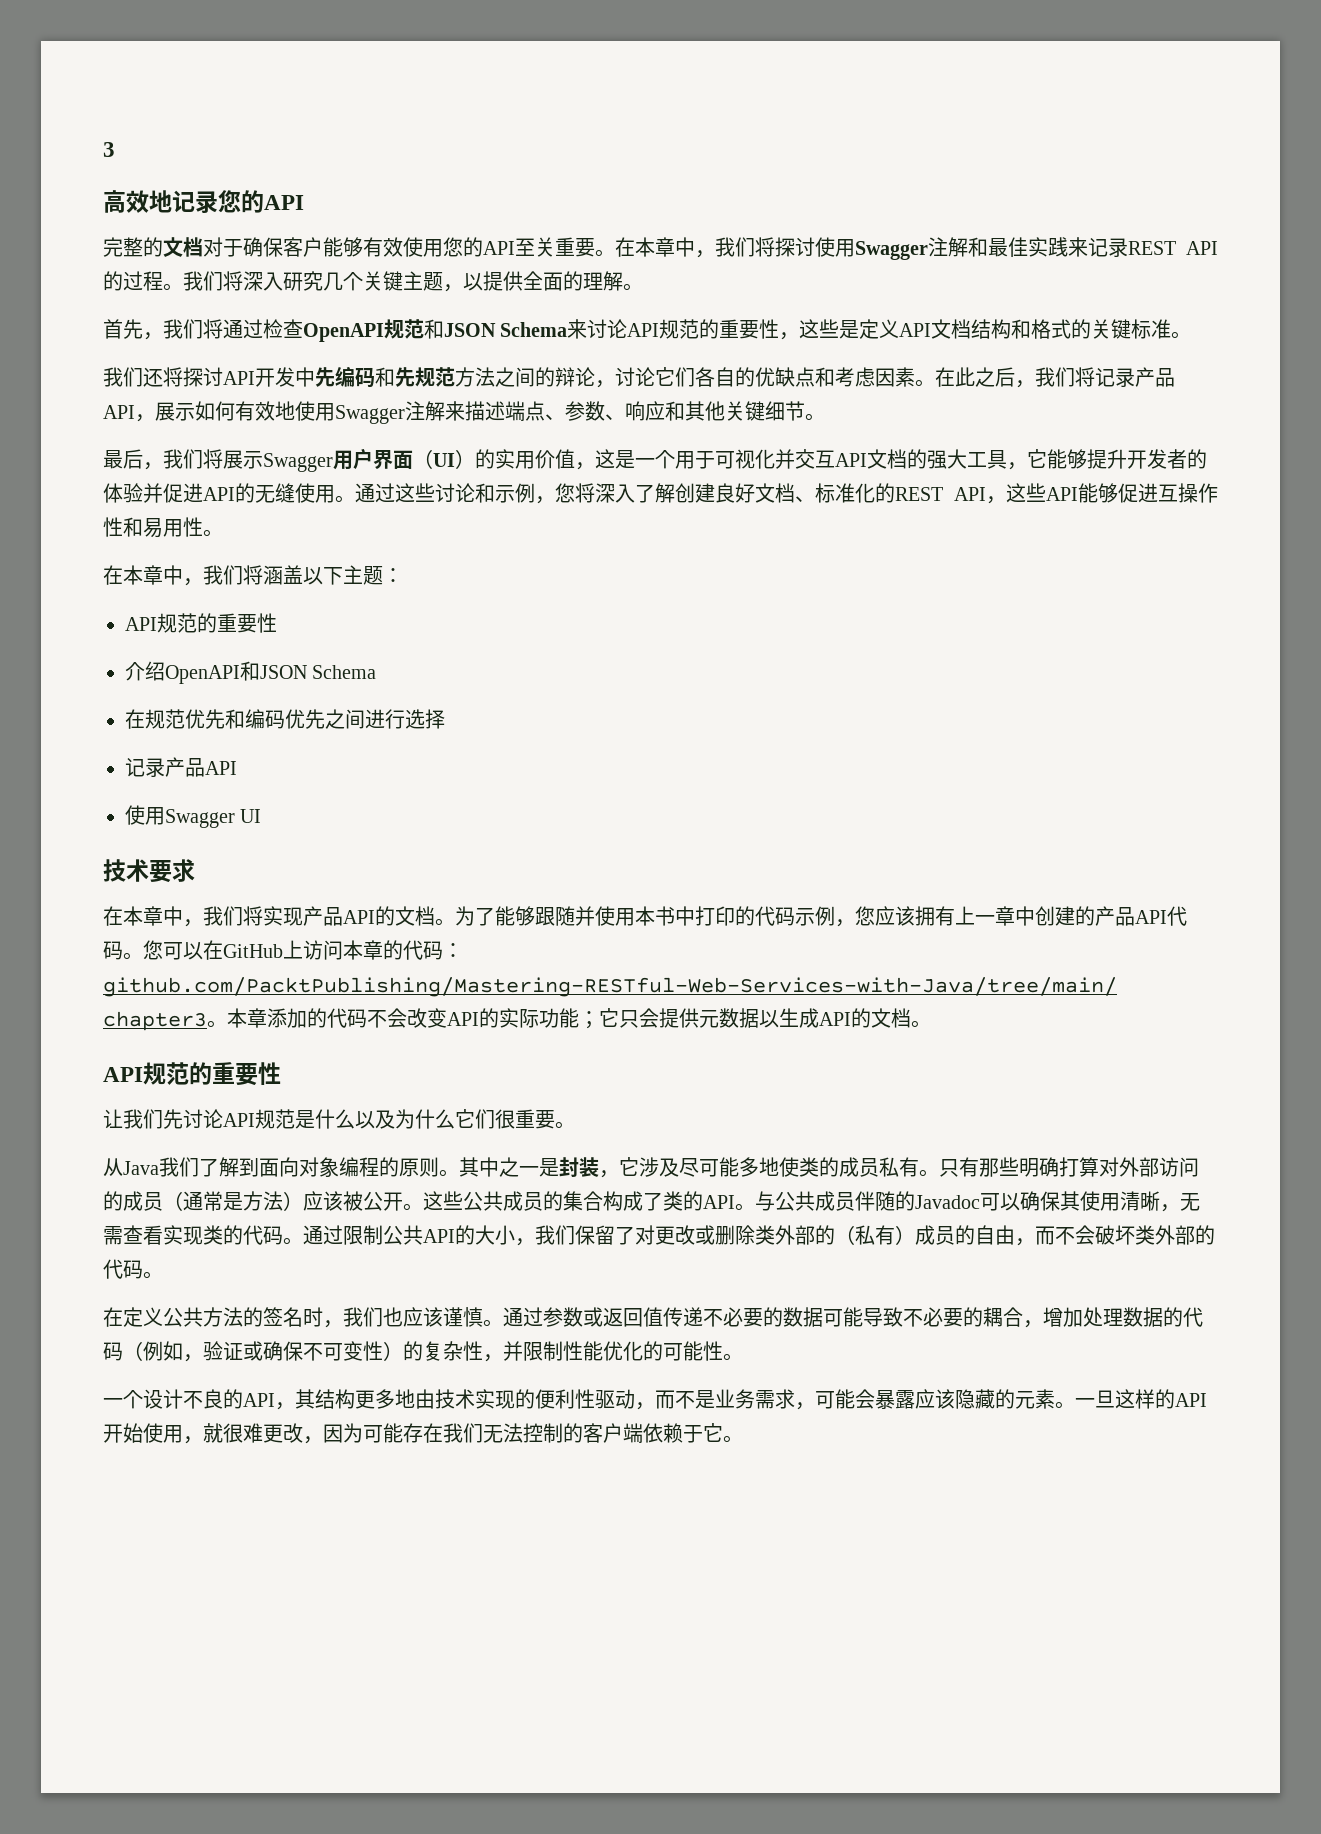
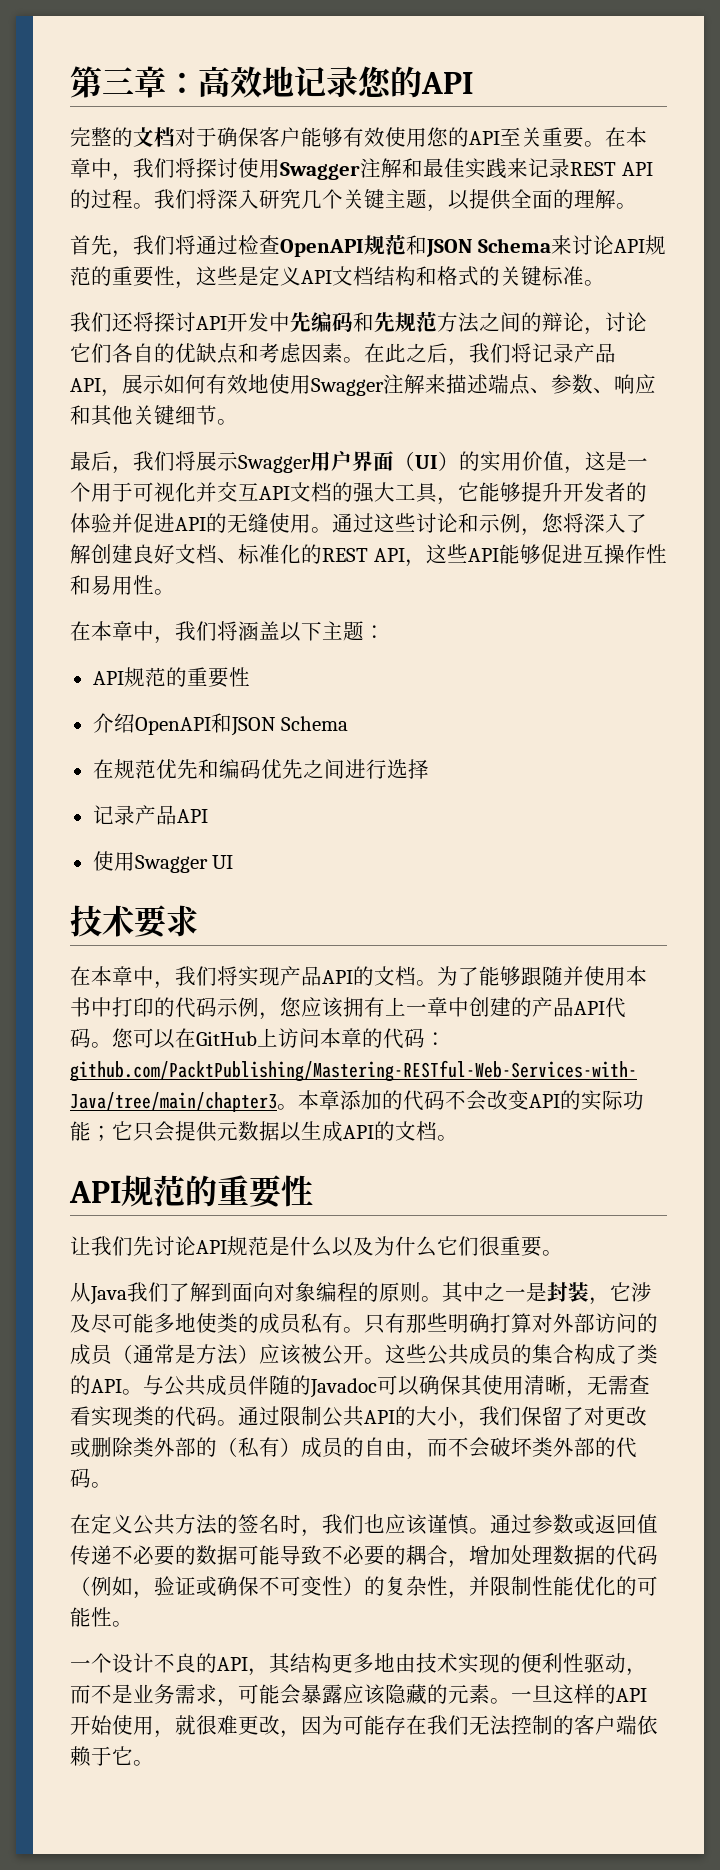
[103,142,115,157] 3 // -> [70,66,198,98] 第三章：

